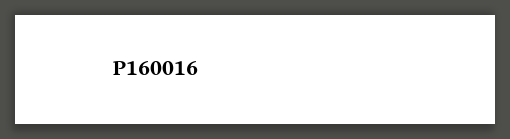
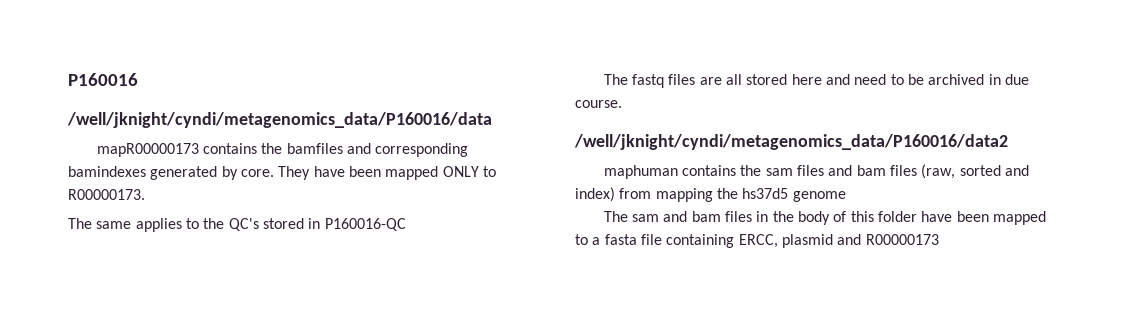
(198, 68) none -> [67,112,492,128] [96,143,469,157] [68,166,496,180] [68,189,145,200] [68,218,406,232] [603,74,1029,88] [575,100,622,108] [574,134,1008,150] [603,164,1029,179] [575,187,846,202] [603,211,1046,225] [575,234,939,248] // /well/jknight/cyndi/metagenomics_data/P160016/data // mapR00000173 contains the bamfiles and corresponding bamindexes generated by core. They have been mapped ONLY to R00000173. // The same applies to the QC's stored in P160016-QC // The fastq files are all stored here and need to be archived in due course. // /well/jknight/cyndi/metagenomics_data/P160016/data2 // maphuman contains the sam files and bam files (raw, sorted and index) from mapping the hs37d5 genome // The sam and bam files in the body of this folder have been mapped to a fasta file containing ERCC, plasmid and R00000173

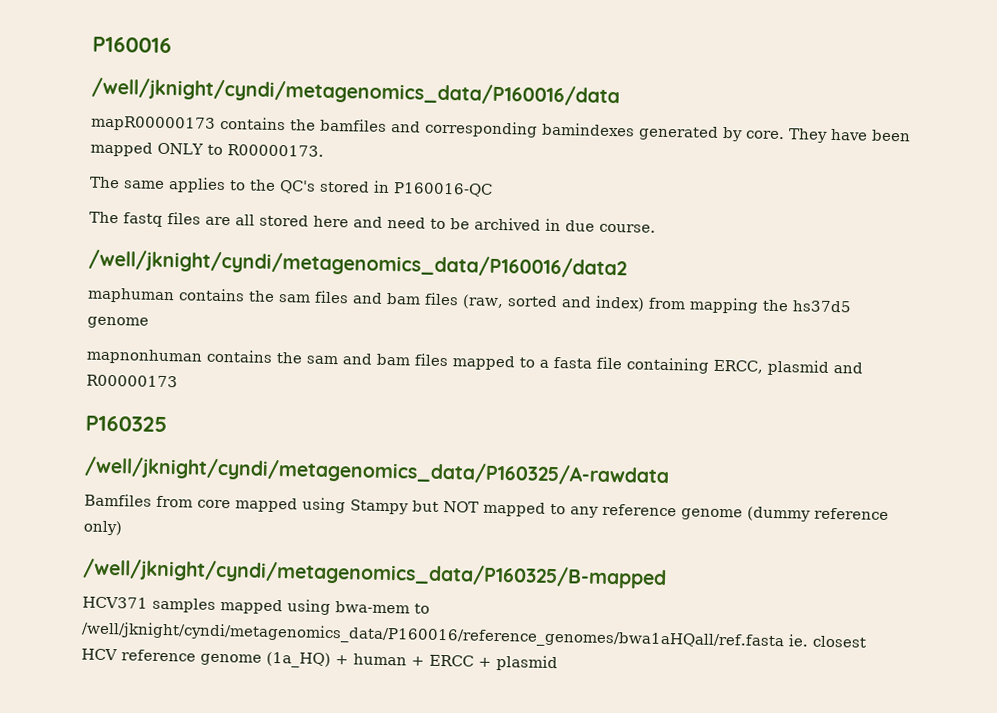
[603,211,628,222] The -> [86,348,303,365] mapnonhuman contains the
[756,211,989,225] in the body of this folder have been -> (449, 360) none
(939, 239) none -> [85,415,167,433] [84,456,670,488] [84,493,889,522] [83,520,122,536] [82,558,667,590] [82,596,430,616] [81,621,867,651] [81,648,558,672] // P160325 // /well/jknight/cyndi/metagenomics_data/P160325/A-rawdata // Bamfiles from core mapped using Stampy but NOT mapped to any reference genome (dummy reference only) // /well/jknight/cyndi/metagenomics_data/P160325/B-mapped // HCV371 samples mapped using bwa-mem to /well/jknight/cyndi/metagenomics_data/P160016/reference_genomes/bwa1aHQall/ref.fasta ie. closest HCV reference genome (1a_HQ) + human + ERCC + plasmid

